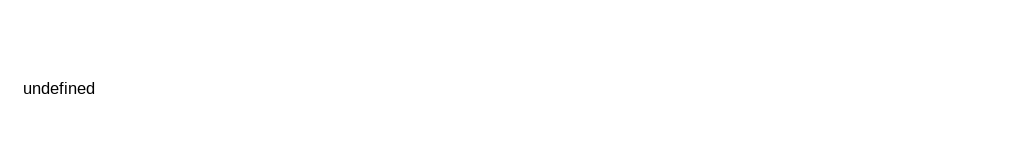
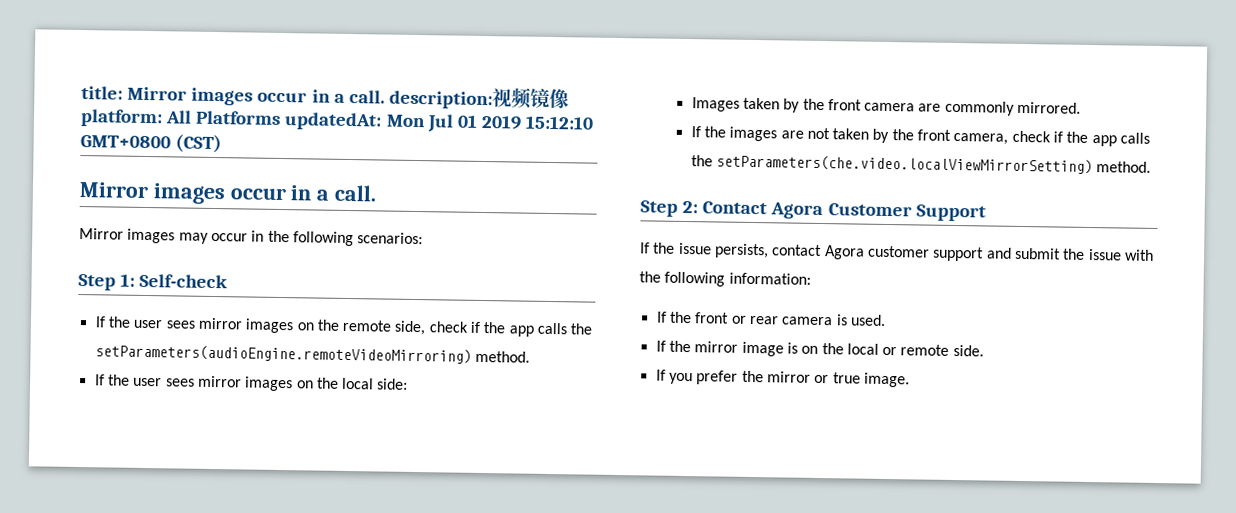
[23,82,95,94] undefined -> [81,86,569,110] [80,109,595,133] [80,134,223,154] [79,182,378,205] [79,228,424,247] [78,273,229,291] [94,316,594,337] [94,344,530,364] [94,374,409,392] [691,97,1082,116] [690,126,1151,147] [690,154,1152,175] [640,200,986,222] [640,242,1154,262] [639,271,811,287] [656,311,886,326] [655,340,984,357] [655,369,910,388] title: Mirror images occur in a call. description:视频镜像platform: All Platforms updatedAt: Mon Jul 01 2019 15:12:10 GMT+0800 (CST) // Mirror images occur in a call. // Mirror images may occur in the following scenarios: // Step 1: Self-check // If the user sees mirror images on the remote side, check if the app calls the setParameters(audioEngine.remoteVideoMirroring) method. // If the user sees mirror images on the local side: // Images taken by the front camera are commonly mirrored. // If the images are not taken by the front camera, check if the app calls the setParameters(che.video.localViewMirrorSetting) method. // Step 2: Contact Agora Customer Support // If the issue persists, contact Agora customer support and submit the issue with the following information: // If the front or rear camera is used. // If the mirror image is on the local or remote side. // If you prefer the mirror or true image.

